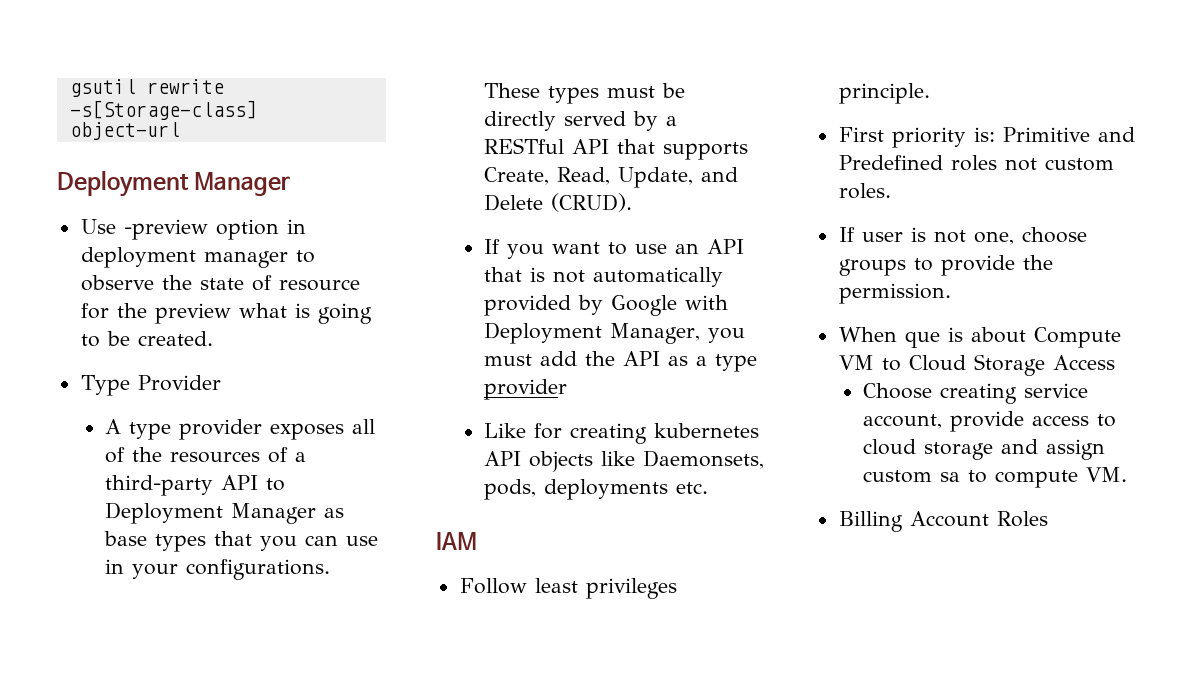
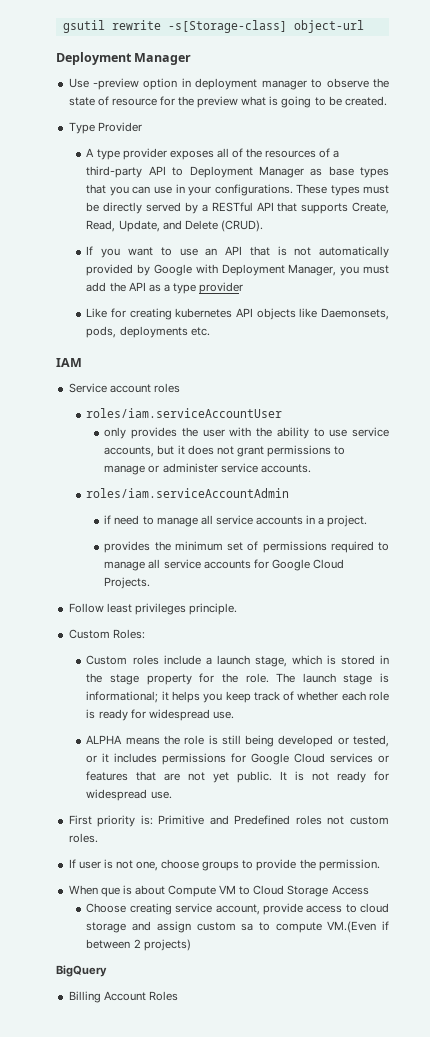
[459,578,677,599] [838,83,930,104] Follow least privileges principle. -> [68,383,180,393] [86,408,283,418] [104,427,389,439] [104,445,346,457] [104,463,311,475] [86,488,290,498] [104,515,368,527] [104,541,389,553] [104,559,344,571] [104,577,151,589] [68,603,237,615] [68,629,145,639] [86,655,389,667] [86,673,389,685] [86,691,389,703] [86,709,234,721] [86,735,389,747] [86,753,389,765] [86,771,389,783] [86,789,172,801] Service account roles // roles/iam.serviceAccountUser // only provides the user with the ability to use service accounts, but it does not grant permissions to manage or administer service accounts. // roles/iam.serviceAccountAdmin // if need to manage all service accounts in a project. // provides the minimum set of permissions required to manage all service accounts for Google Cloud Projects. // Follow least privileges principle. // Custom Roles: // Custom roles include a launch stage, which is stored in the stage property for the role. The launch stage is informational; it helps you keep track of whether each role is ready for widespread use. // ALPHA means the role is still being developed or tested, or it includes permissions for Google Cloud services or features that are not yet public. It is not ready for widespread use.
[1086,467,1128,482] VM. -> [327,921,389,933] [86,939,191,951] [56,965,107,977] VM.(Even if between 2 projects) // BigQuery

